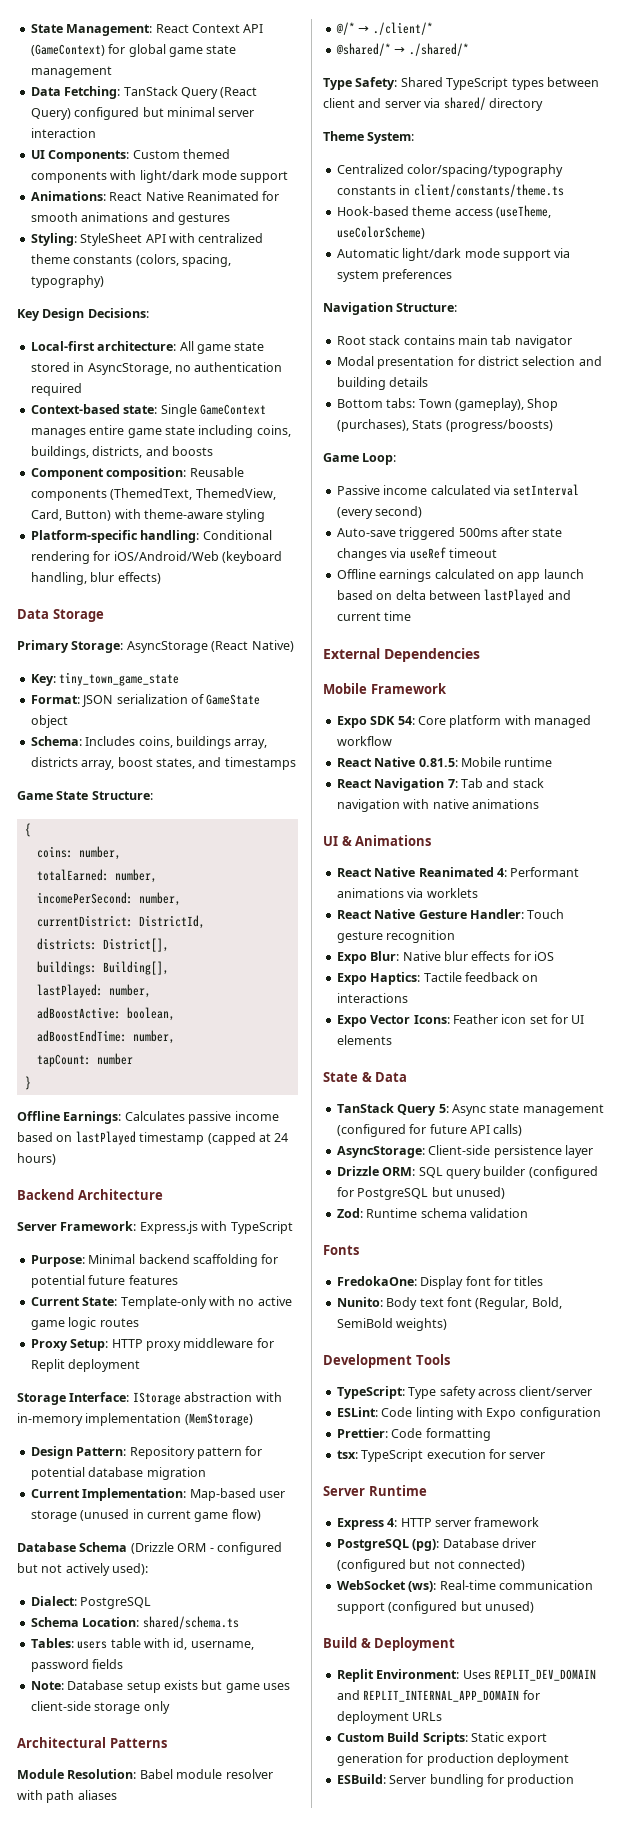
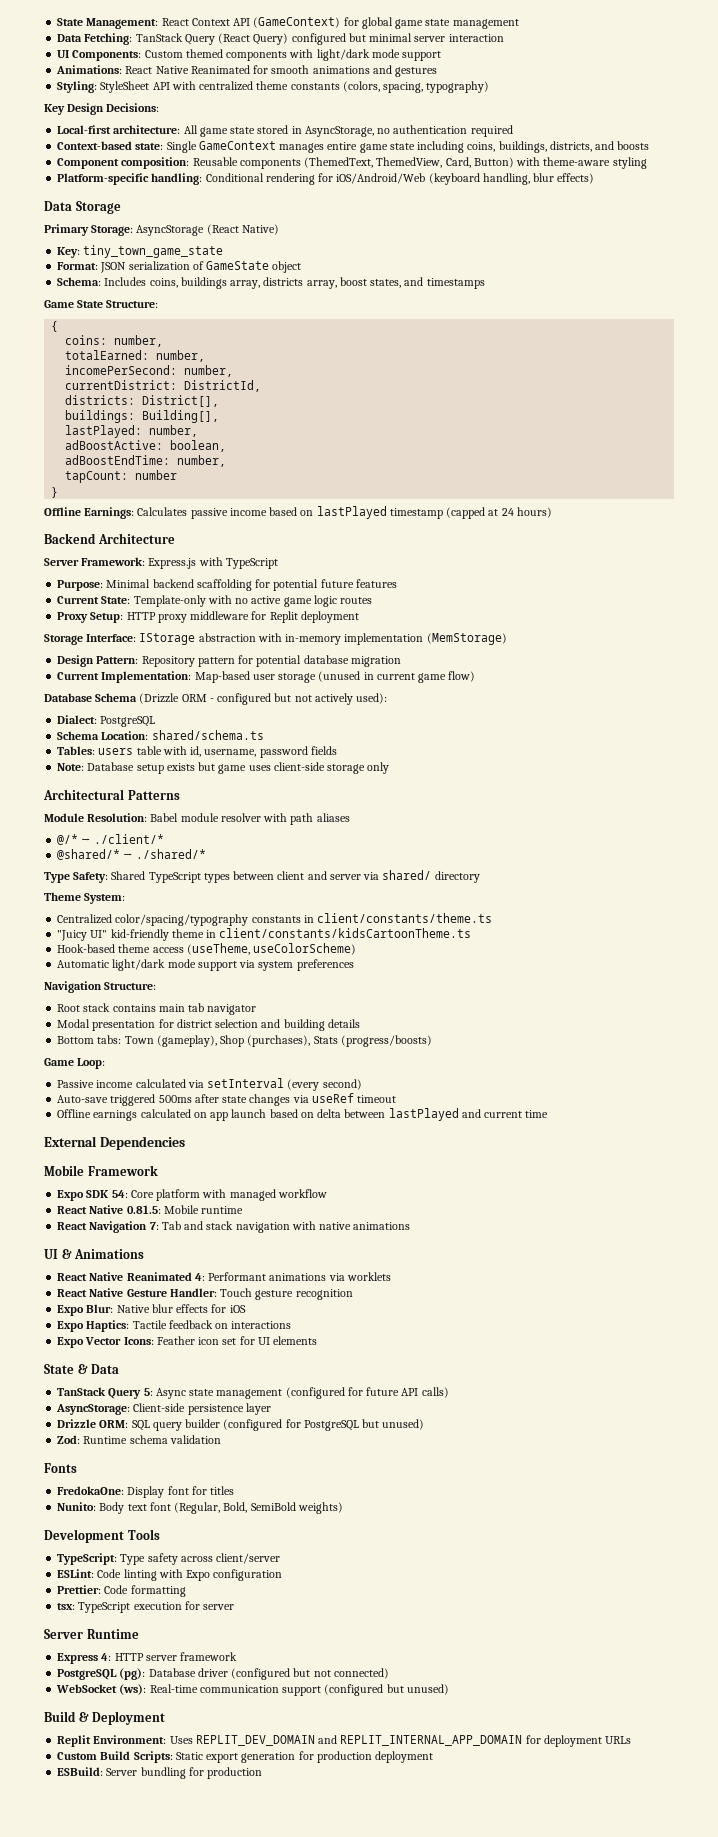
(564, 190) none -> [57,928,472,941] // "Juicy UI" kid-friendly theme in client/constants/kidsCartoonTheme.ts

